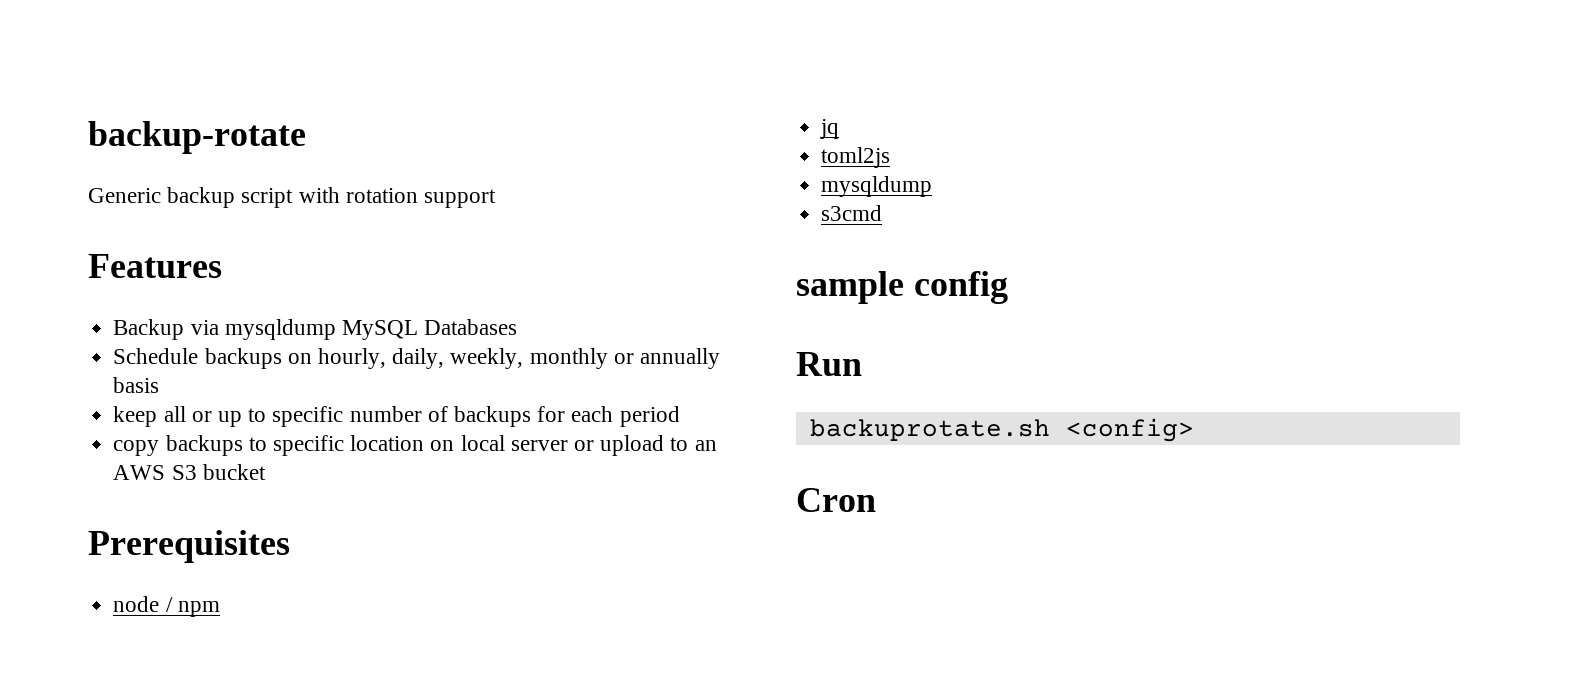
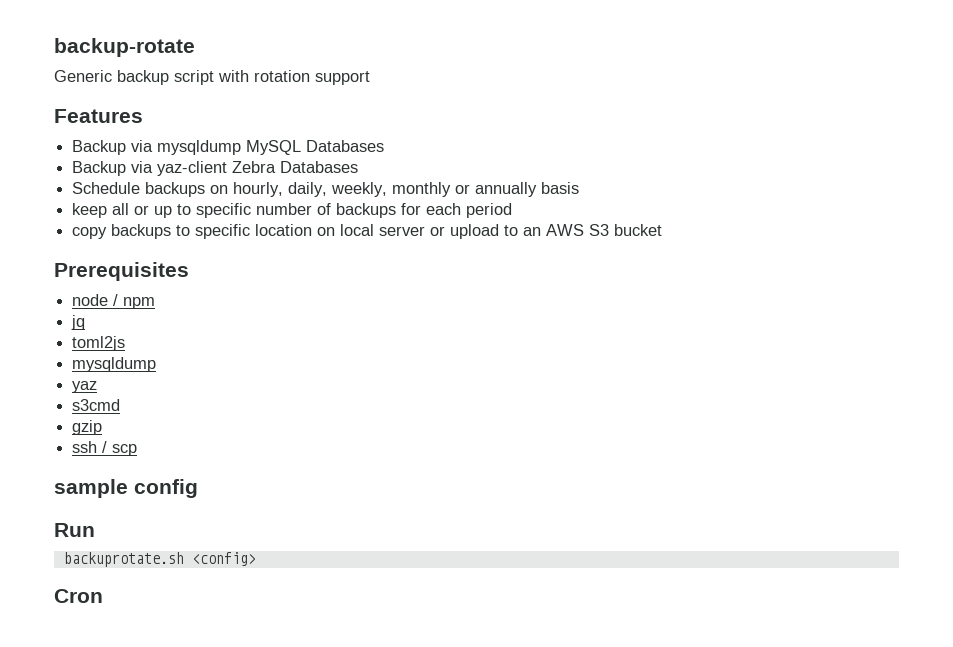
(518, 327) none -> [72,161,359,176] // Backup via yaz-client Zebra Databases
(933, 186) none -> [72,381,98,393] // yaz
(883, 213) none -> [72,420,103,435] [72,441,138,456] // gzip // ssh / scp

